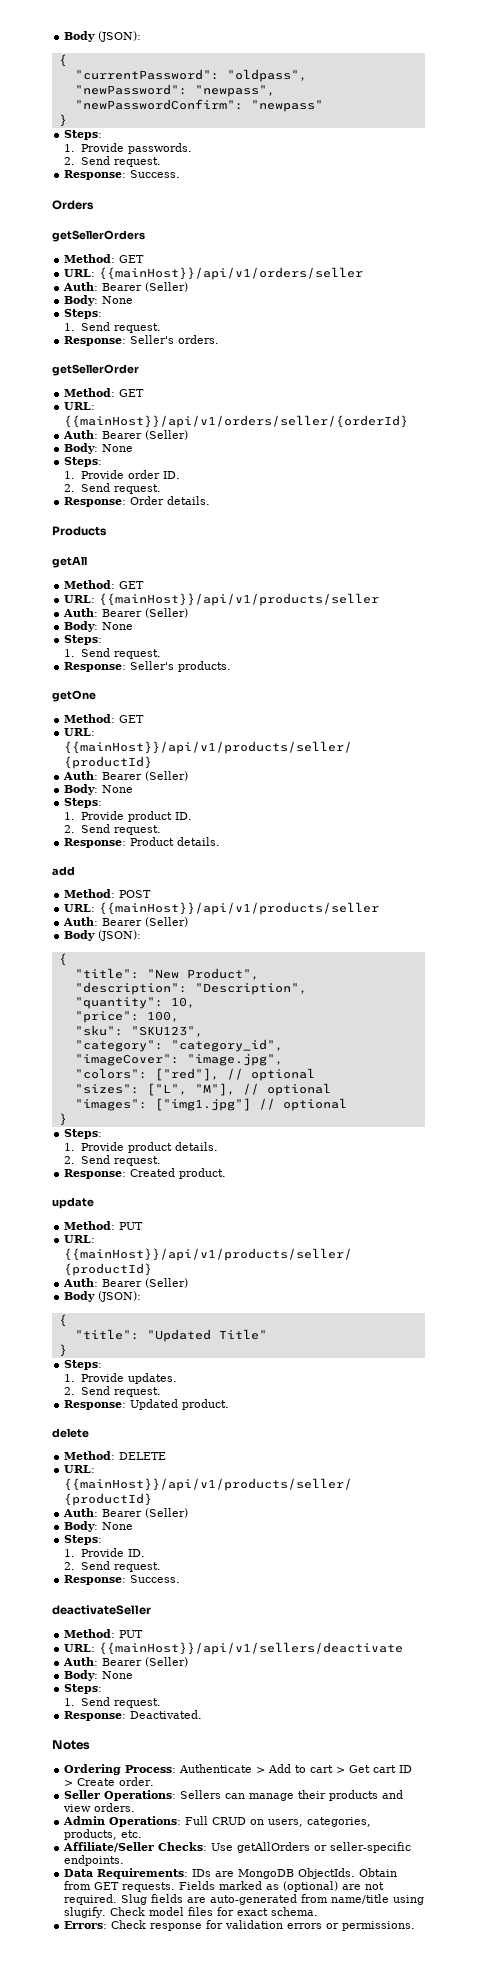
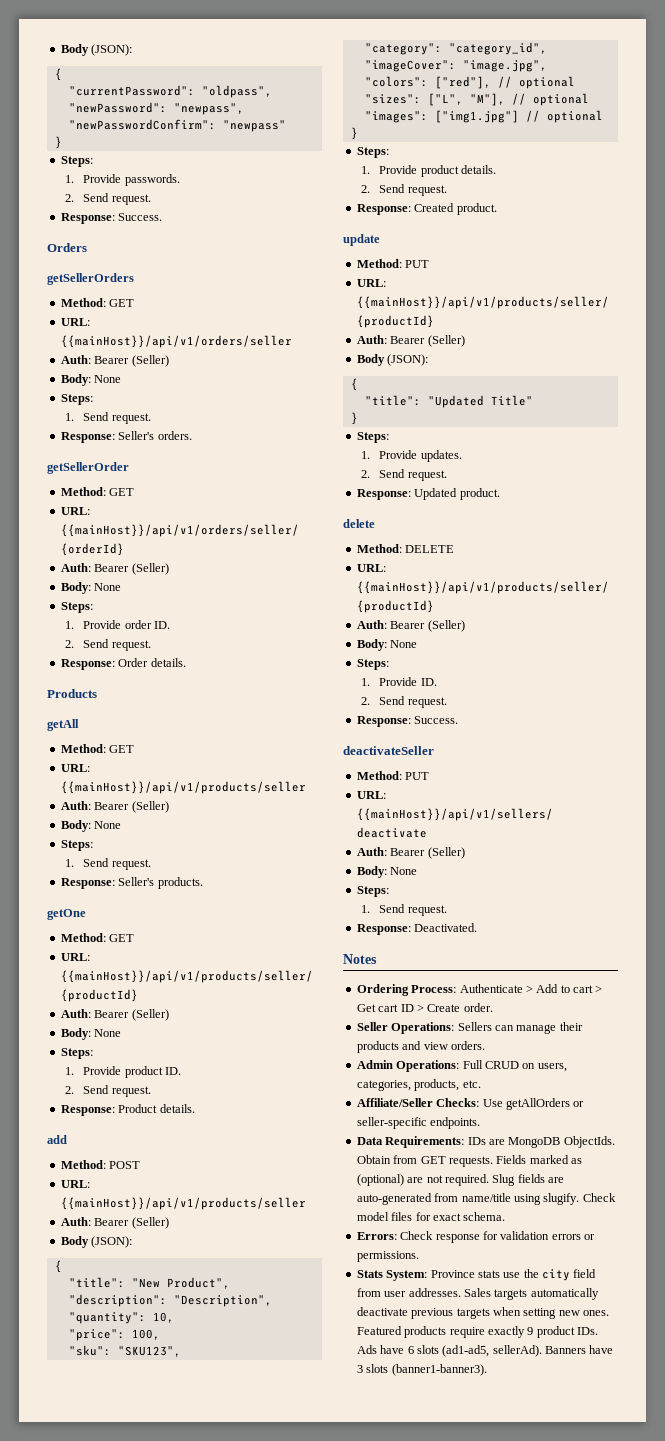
(416, 1926) none -> [356,1269,597,1281] [356,1288,599,1300] [356,1307,609,1319] [356,1326,598,1338] [356,1345,614,1357] [356,1364,487,1376] // Stats System: Province stats use the city field from user addresses. Sales targets automatically deactivate previous targets when setting new ones. Featured products require exactly 9 product IDs. Ads have 6 slots (ad1-ad5, sellerAd). Banners have 3 slots (banner1-banner3).

